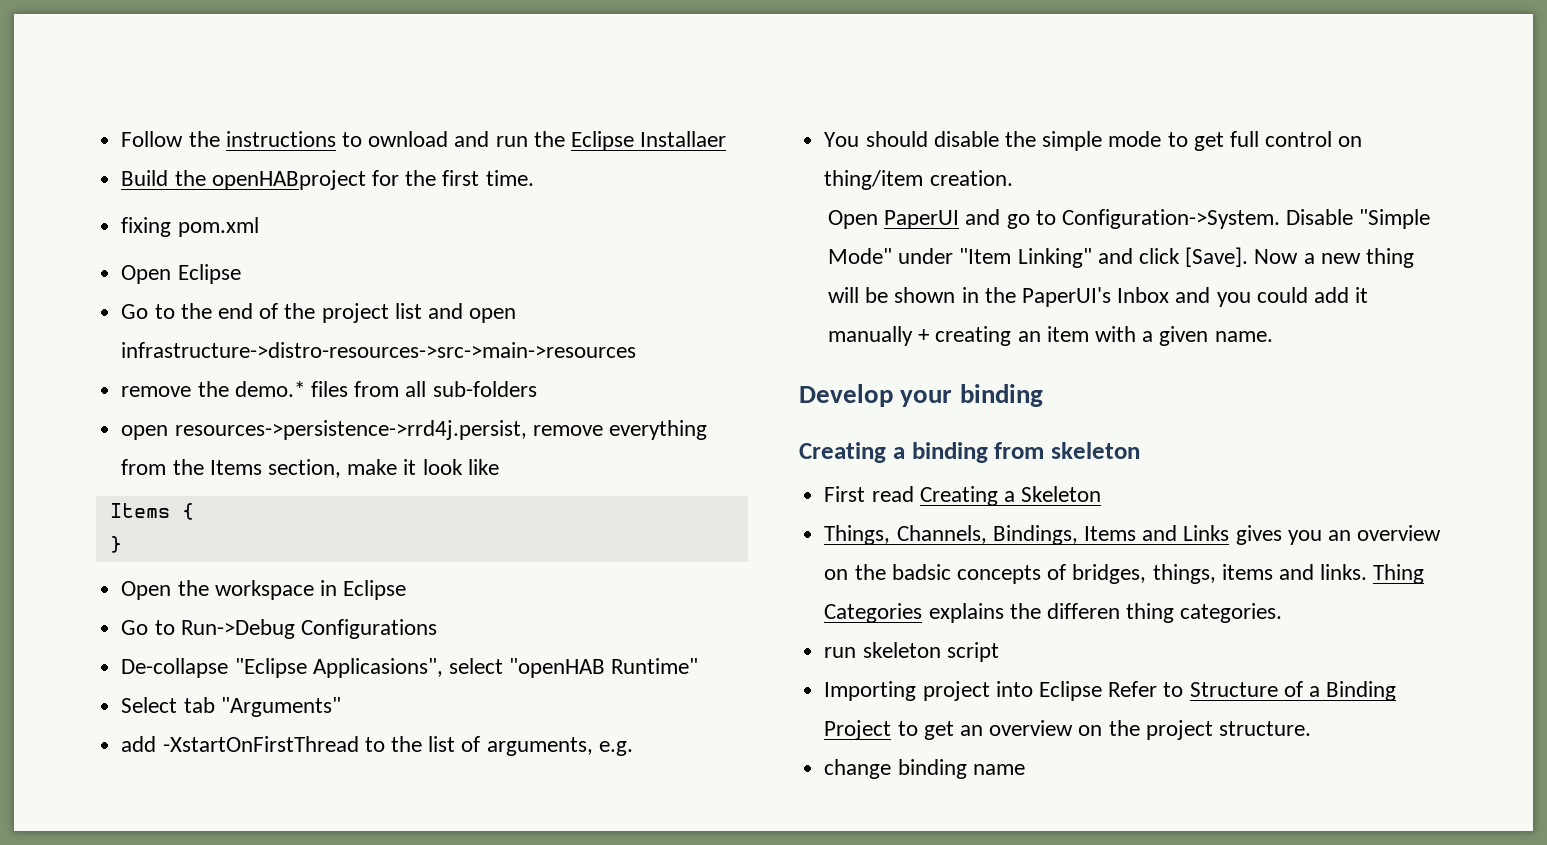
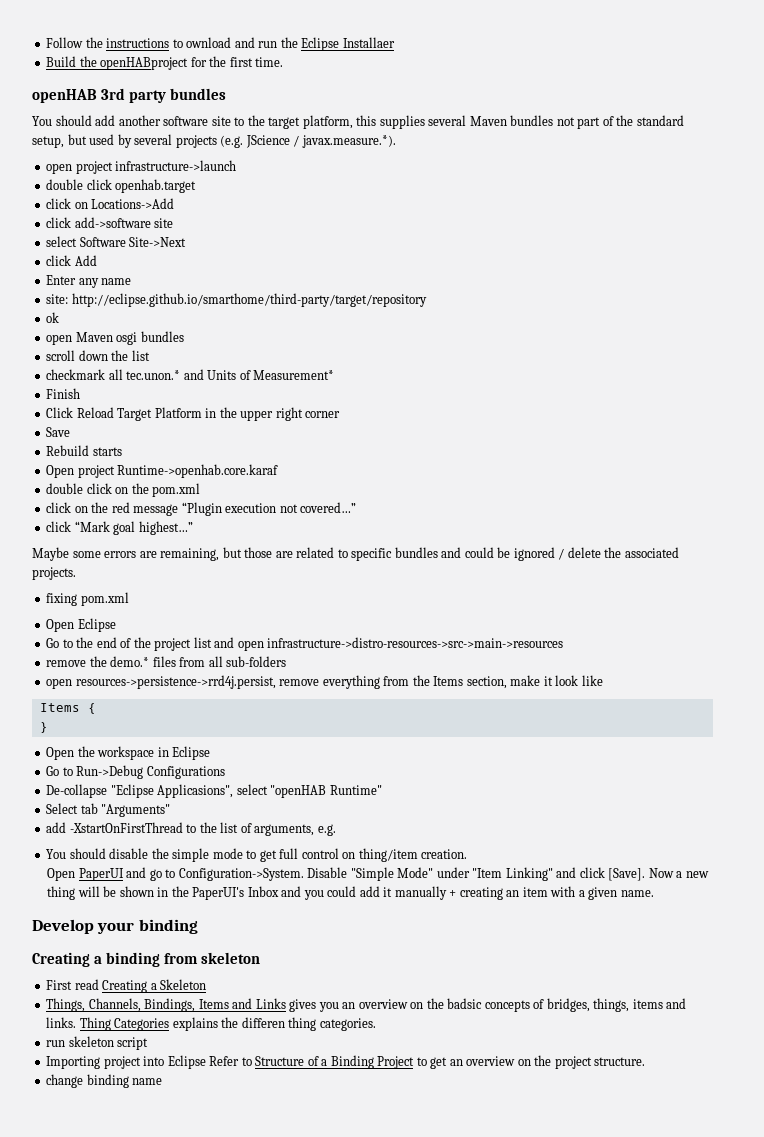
(534, 178) none -> [32,88,226,103] [32,115,684,129] [32,134,396,148] [46,160,237,174] [46,179,197,193] [46,198,175,209] [46,217,174,228] [46,236,187,247] [46,255,97,266] [46,275,132,288] [46,293,427,307] [46,312,60,323] [46,331,184,345] [46,350,150,361] [46,369,335,380] [46,388,81,399] [46,407,341,421] [46,427,71,437] [46,445,122,456] [46,464,279,478] [46,483,201,497] [46,502,357,516] [46,521,193,535] [32,547,679,561] [32,567,76,580] // openHAB 3rd party bundles // You should add another software site to the target platform, this supplies several Maven bundles not part of the standard setup, but used by several projects (e.g. JScience / javax.measure.*). // open project infrastructure->launch // double click openhab.target // click on Locations->Add // click add->software site // select Software Site->Next // click Add // Enter any name // site: http://eclipse.github.io/smarthome/third-party/target/repository // ok // open Maven osgi bundles // scroll down the list // checkmark all tec.unon.* and Units of Measurement* // Finish // Click Reload Target Platform in the upper right corner // Save // Rebuild starts // Open project Runtime->openhab.core.karaf // double click on the pom.xml // click on the red message “Plugin execution not covered…” // click “Mark goal highest…” // Maybe some errors are remaining, but those are related to specific bundles and could be ignored / delete the associated projects.

